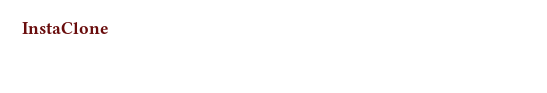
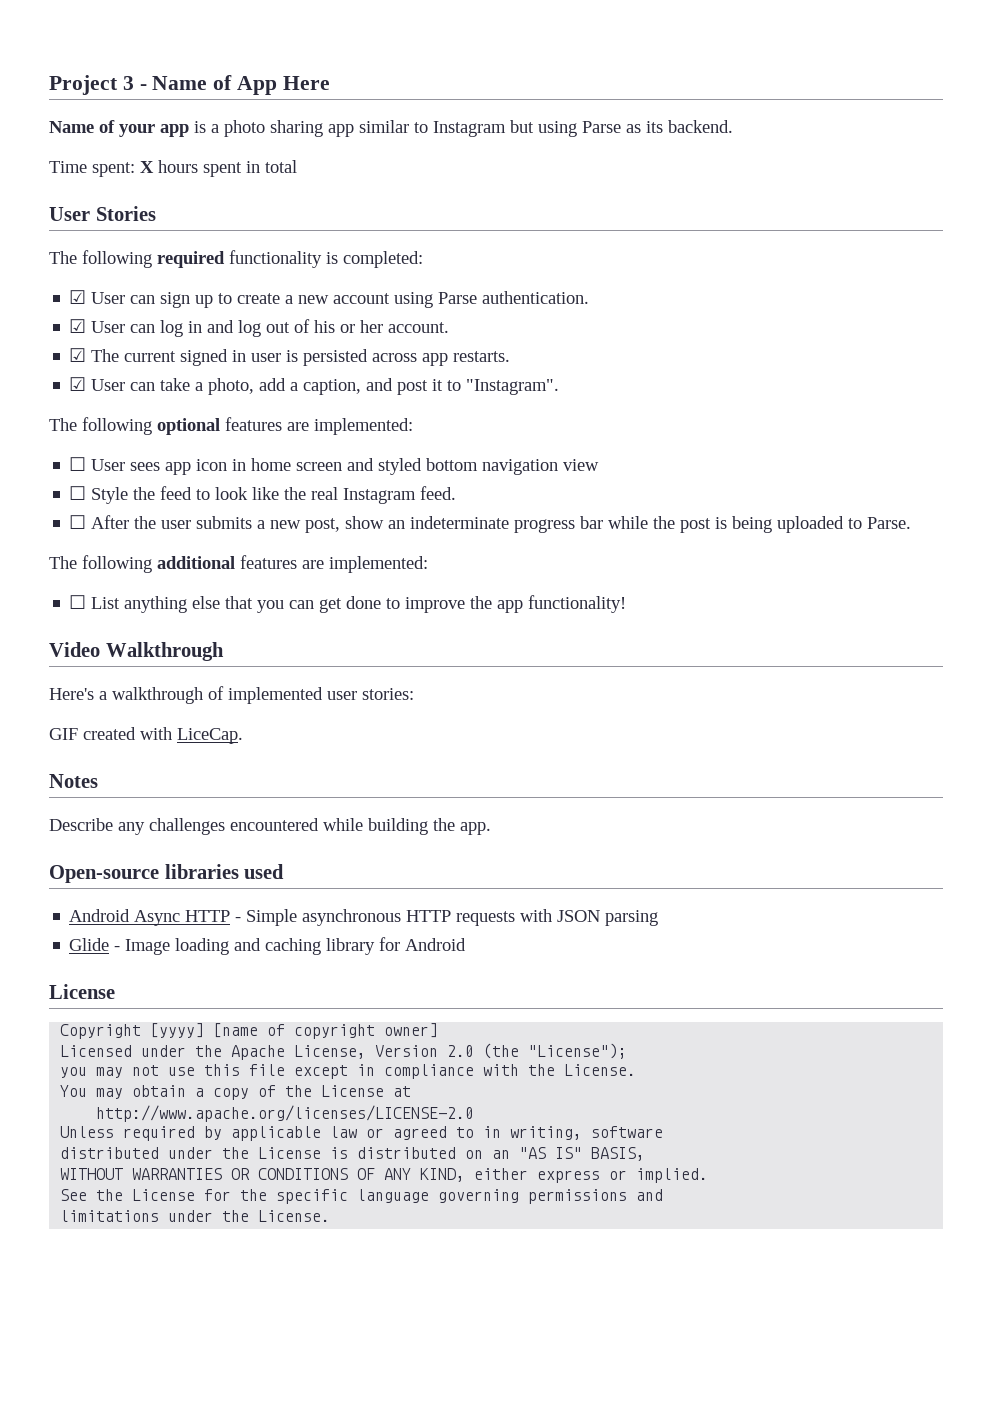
[22,22,109,34] InstaClone -> [49,75,330,95] [49,120,733,137] [49,160,297,177] [49,206,156,221] [49,250,423,268] [69,290,590,308] [69,319,450,337] [69,348,511,366] [69,377,560,395] [49,417,413,435] [69,457,600,475] [69,486,457,504] [69,515,912,533] [49,555,428,573] [69,595,627,613] [49,642,224,661] [49,686,414,704] [49,727,243,744] [49,774,98,788] [49,818,491,835] [49,864,285,883] [69,909,659,926] [69,937,467,955] [49,984,115,999] [60,1023,439,1039] [60,1043,628,1060] [60,1064,637,1079] [60,1085,412,1100] [96,1105,475,1122] [60,1126,664,1141] [60,1147,646,1161] [60,1168,709,1183] [60,1189,664,1204] [60,1210,331,1222] Project 3 - Name of App Here // Name of your app is a photo sharing app similar to Instagram but using Parse as its backend. // Time spent: X hours spent in total // User Stories // The following required functionality is completed: // ☑ User can sign up to create a new account using Parse authentication. // ☑ User can log in and log out of his or her account. // ☑ The current signed in user is persisted across app restarts. // ☑ User can take a photo, add a caption, and post it to "Instagram". // The following optional features are implemented: // ☐ User sees app icon in home screen and styled bottom navigation view // ☐ Style the feed to look like the real Instagram feed. // ☐ After the user submits a new post, show an indeterminate progress bar while the post is being uploaded to Parse. // The following additional features are implemented: // ☐ List anything else that you can get done to improve the app functionality! // Video Walkthrough // Here's a walkthrough of implemented user stories: // GIF created with LiceCap. // Notes // Describe any challenges encountered while building the app. // Open-source libraries used // Android Async HTTP - Simple asynchronous HTTP requests with JSON parsing // Glide - Image loading and caching library for Android // License // Copyright [yyyy] [name of copyright owner] // Licensed under the Apache License, Version 2.0 (the "License"); // you may not use this file except in compliance with the License. // You may obtain a copy of the License at // http://www.apache.org/licenses/LICENSE-2.0 // Unless required by applicable law or agreed to in writing, software // distributed under the License is distributed on an "AS IS" BASIS, // WITHOUT WARRANTIES OR CONDITIONS OF ANY KIND, either express or implied. // See the License for the specific language governing permissions and // limitations under the License.

